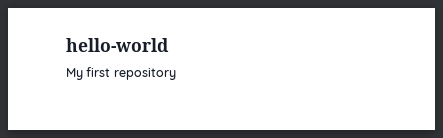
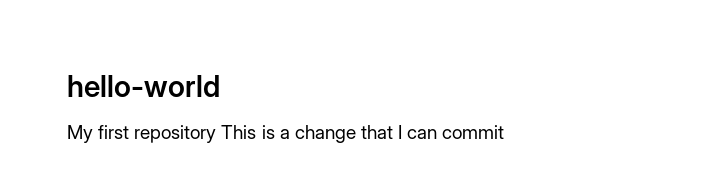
(176, 74) none -> [221,125,505,143] This is a change that I can commit

